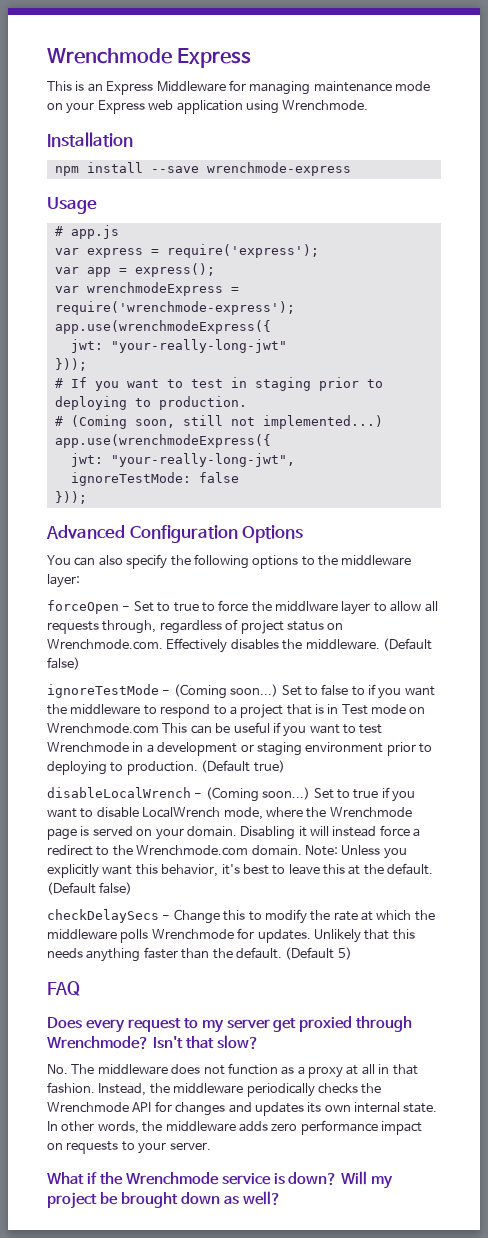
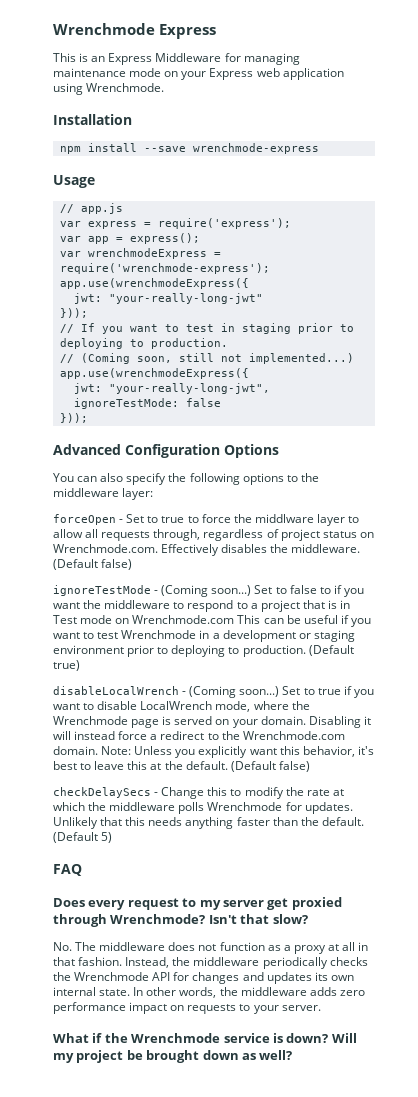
[54,226,63,236] # -> [59,204,74,213] //
[54,378,63,388] # -> [59,324,74,333] //
[54,416,63,426] # -> [59,354,74,363] //

